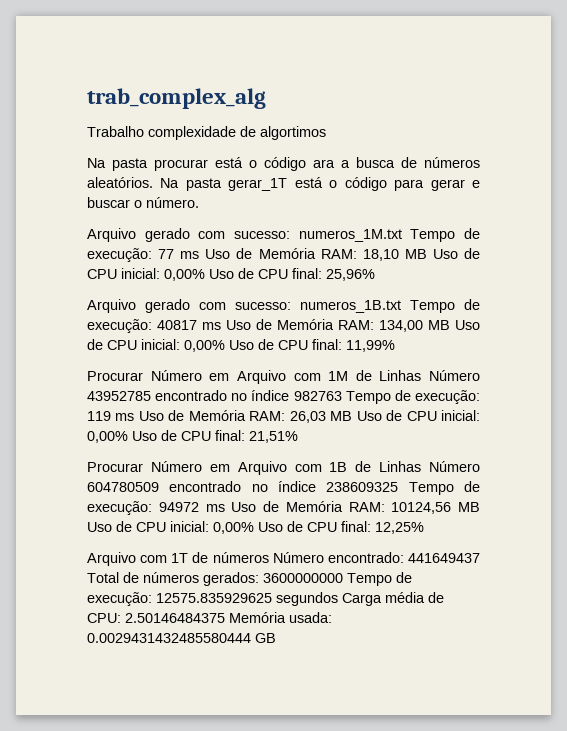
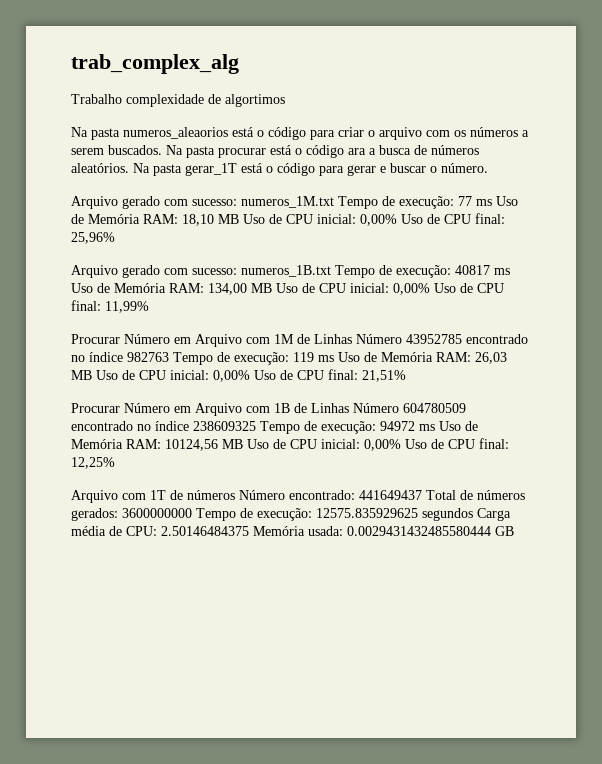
(148, 164) none -> [123,127,529,140] [71,145,215,158] numeros_aleaorios está o código para criar o arquivo com os números a serem buscados. Na pasta

